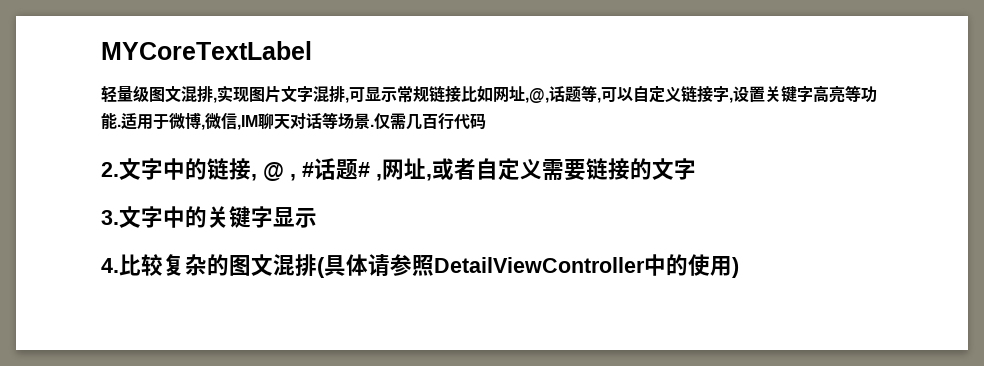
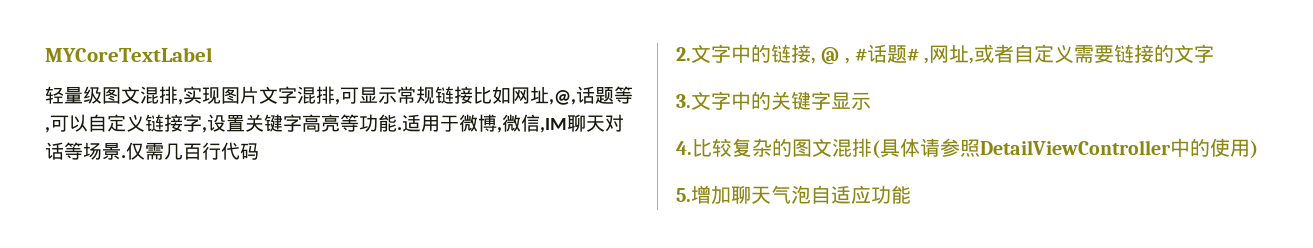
(739, 267) none -> [676,185,911,205] // 5.增加聊天气泡自适应功能

